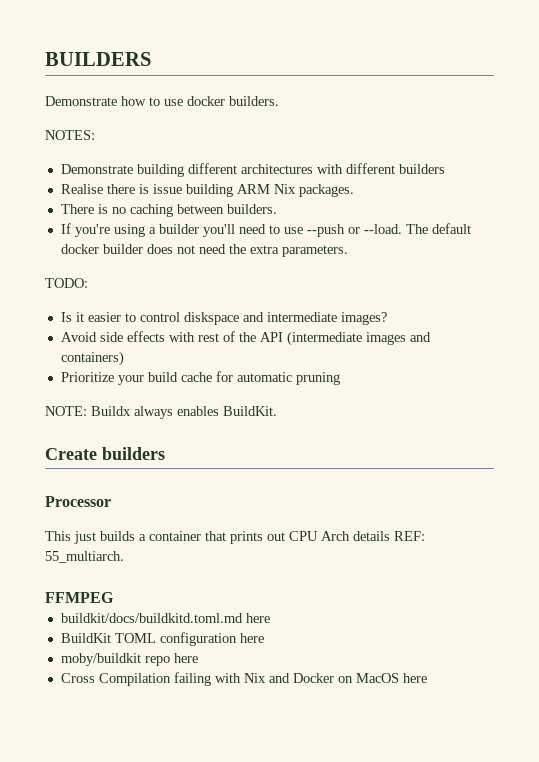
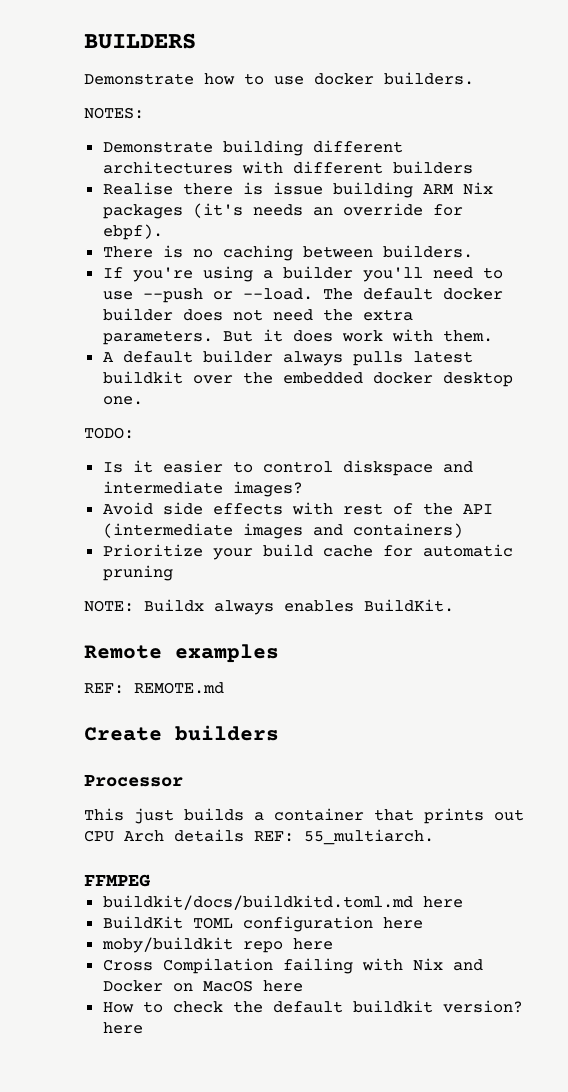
[298,184,354,197] packages. -> [102,203,463,219] [102,224,163,240] packages (it's needs an override for ebpf).
(348, 251) none -> [222,329,493,342] [102,350,473,366] [102,371,513,387] [102,396,143,405] But it does work with them. // A default builder always pulls latest buildkit over the embedded docker desktop one.
(277, 411) none -> [84,644,279,663] [84,682,224,694] // Remote examples // REF: REMOTE.md
(427, 678) none -> [102,1000,523,1013] [102,1022,143,1034] // How to check the default buildkit version? here

